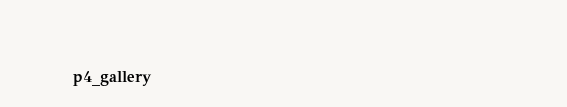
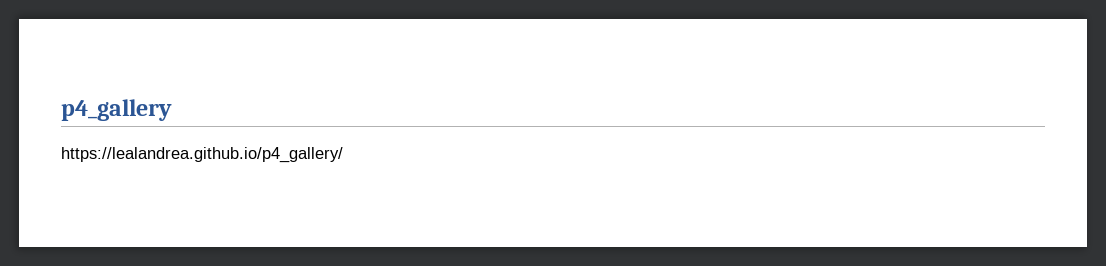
(152, 78) none -> [61,147,343,163] // https://lealandrea.github.io/p4_gallery/

